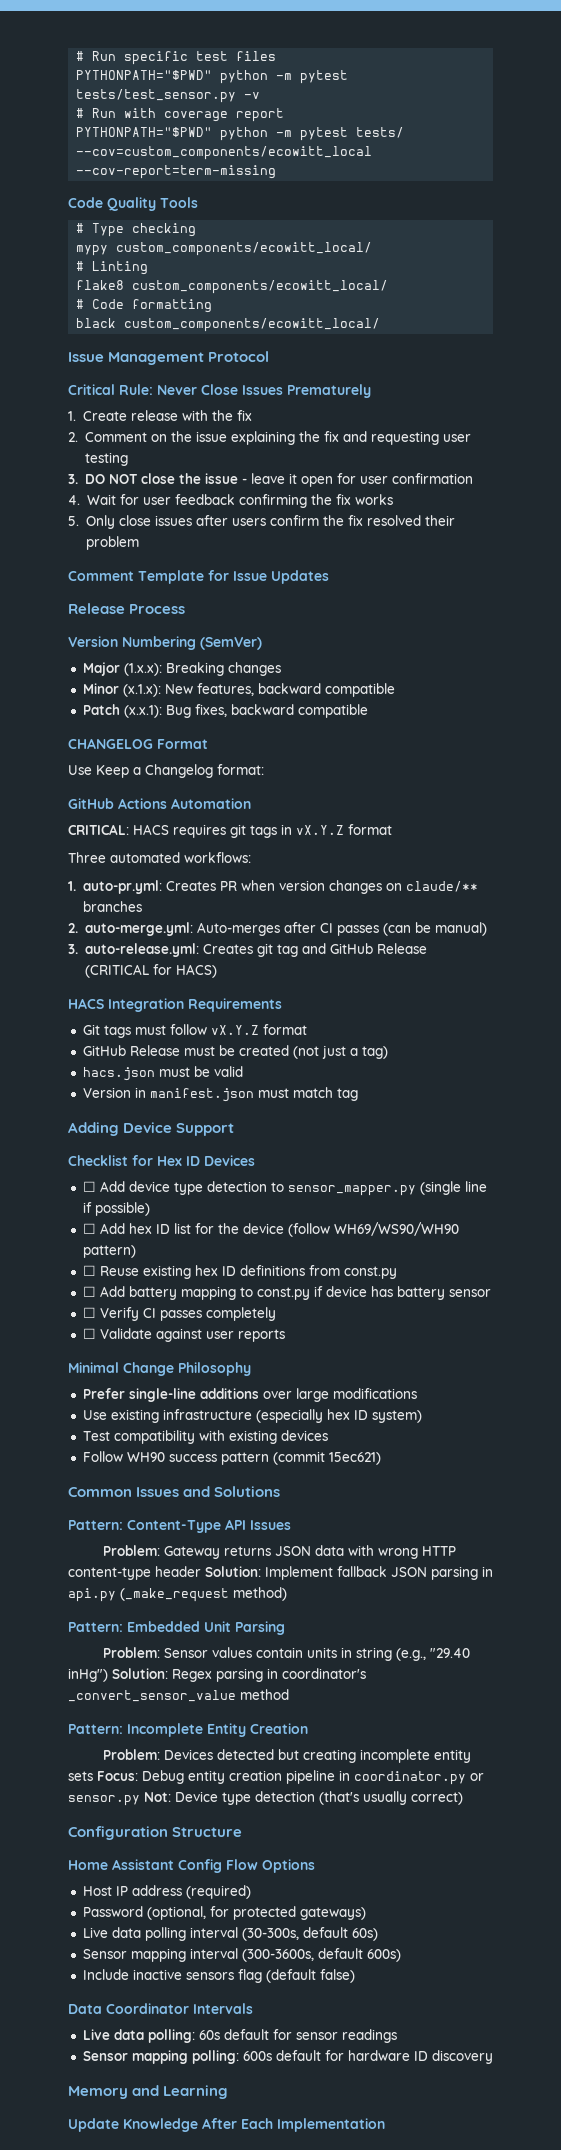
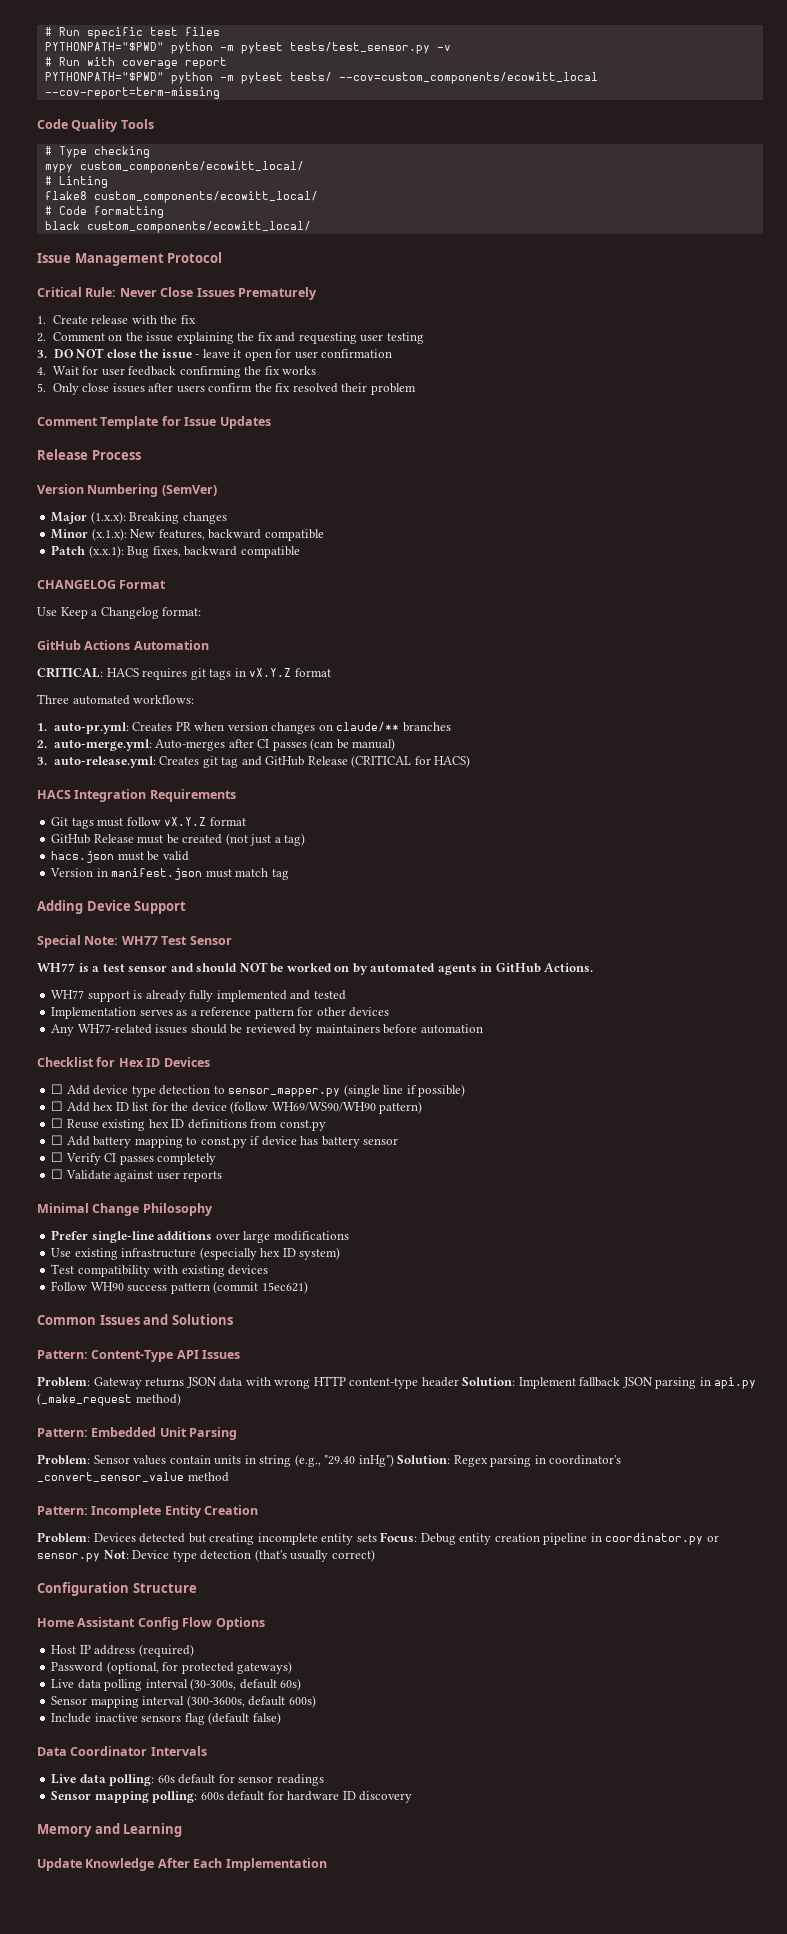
(235, 1129) none -> [37,935,232,948] [37,962,594,975] [51,990,346,1002] [51,1007,390,1019] [51,1024,483,1036] // Special Note: WH77 Test Sensor // WH77 is a test sensor and should NOT be worked on by automated agents in GitHub Actions. // WH77 support is already fully implemented and tested // Implementation serves as a reference pattern for other devices // Any WH77-related issues should be reviewed by maintainers before automation

